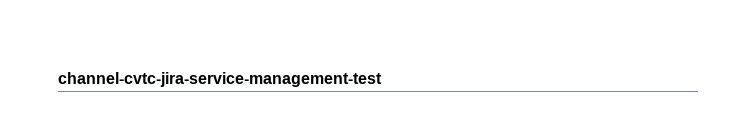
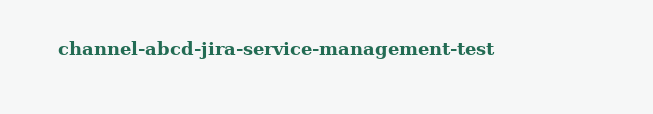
[58,72,382,87] channel-cvtc-jira-service-management-test -> [58,41,495,59] channel-abcd-jira-service-management-test

